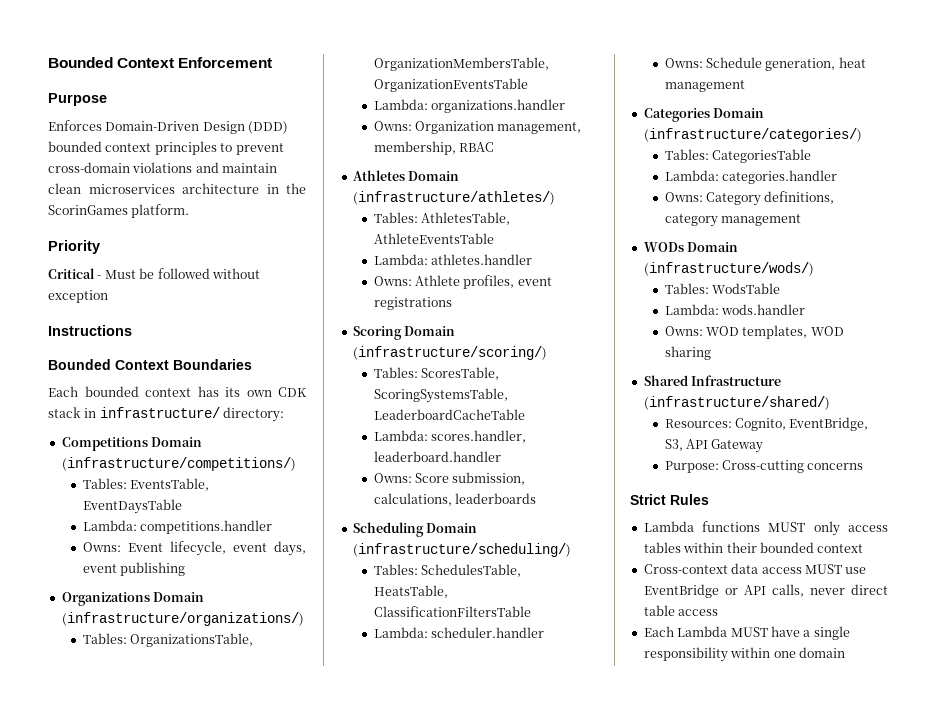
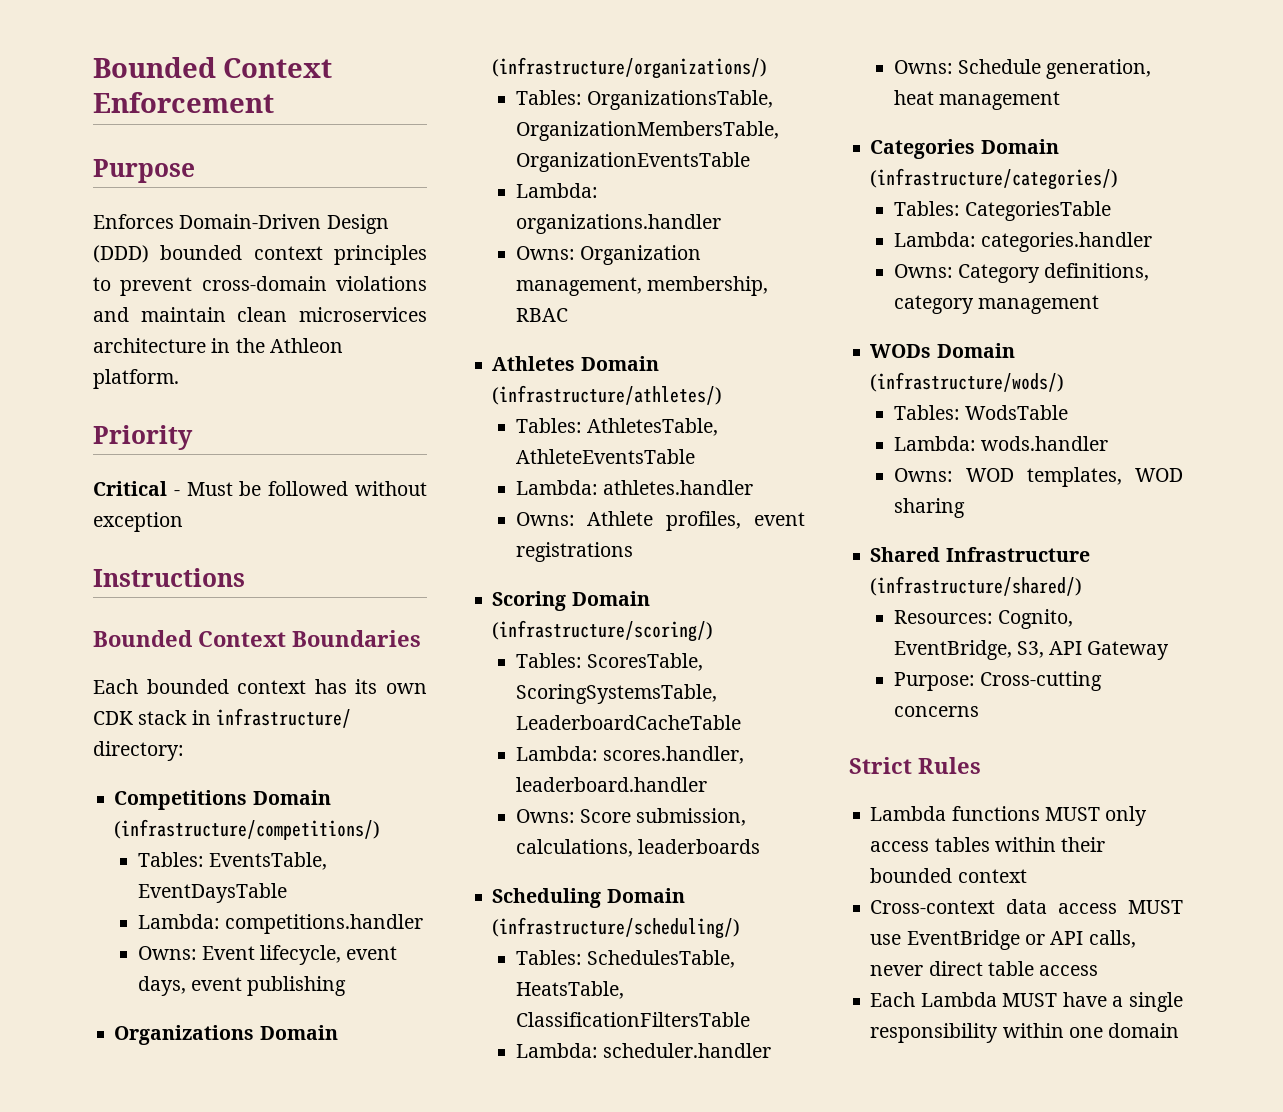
[48,205,128,215] ScorinGames -> [269,338,343,353] Athleon

